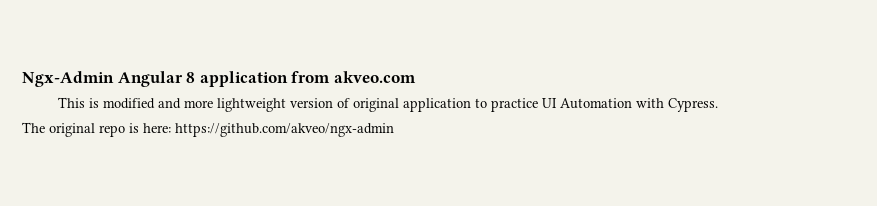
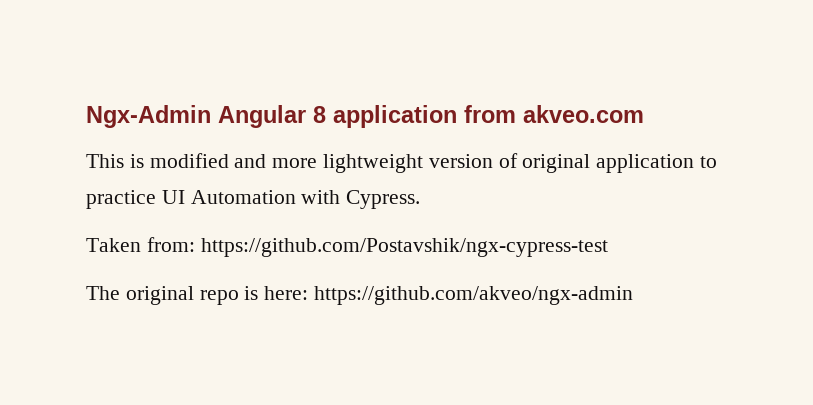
(718, 105) none -> [86,237,608,257] // Taken from: https://github.com/Postavshik/ngx-cypress-test

